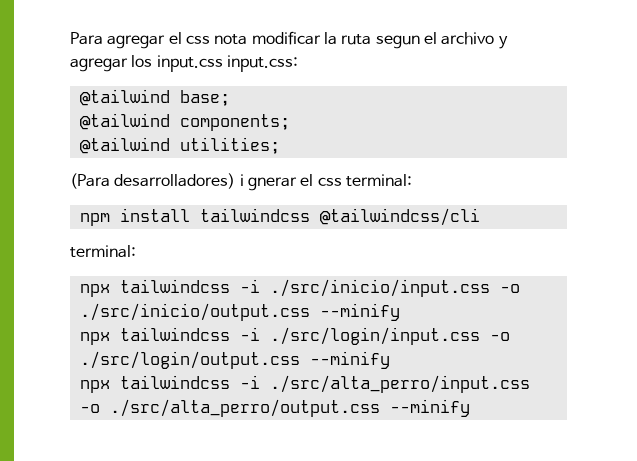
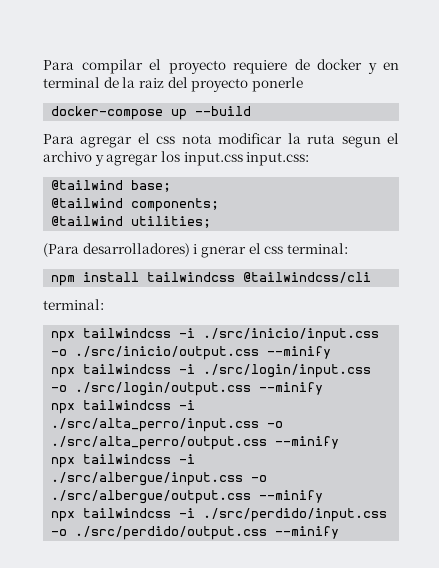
[70,32,103,45] Para -> [43,59,399,74] [43,77,303,92] [51,106,252,120] [43,134,74,144] Para compilar el proyecto requiere de docker y en terminal de la raiz del proyecto ponerle // docker-compose up --build // Para
(470, 408) none -> [51,454,196,468] [51,472,268,486] [51,490,324,504] [51,508,388,522] [51,526,340,540] // npx tailwindcss -i ./src/albergue/input.css -o ./src/albergue/output.css --minify // npx tailwindcss -i ./src/perdido/input.css -o ./src/perdido/output.css --minify

